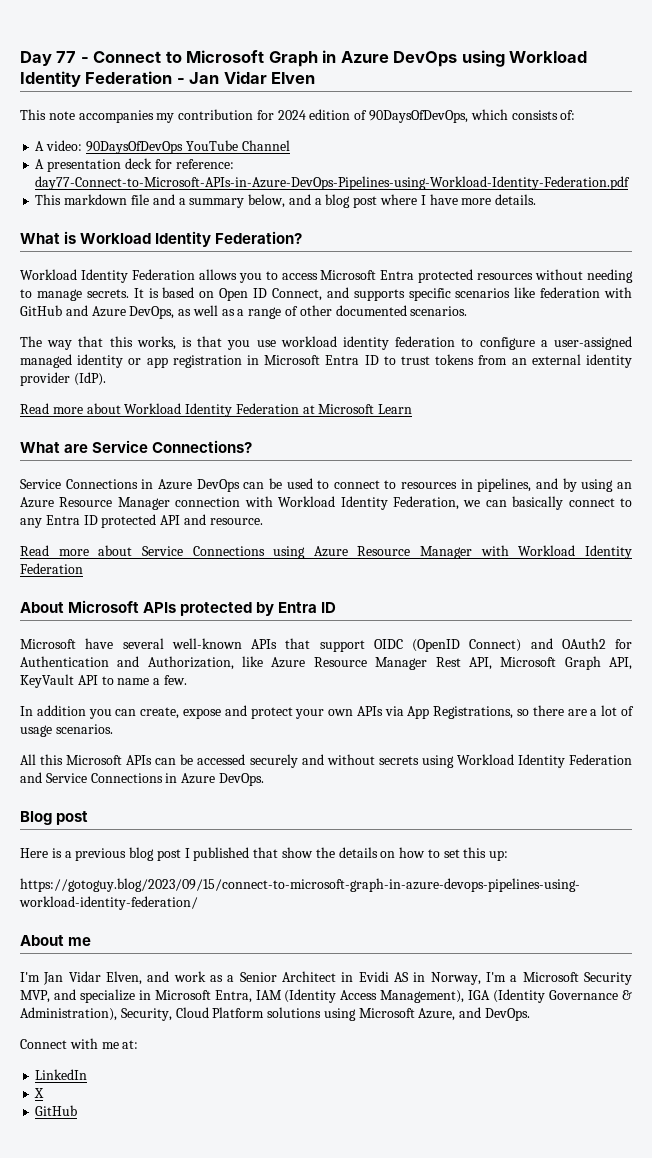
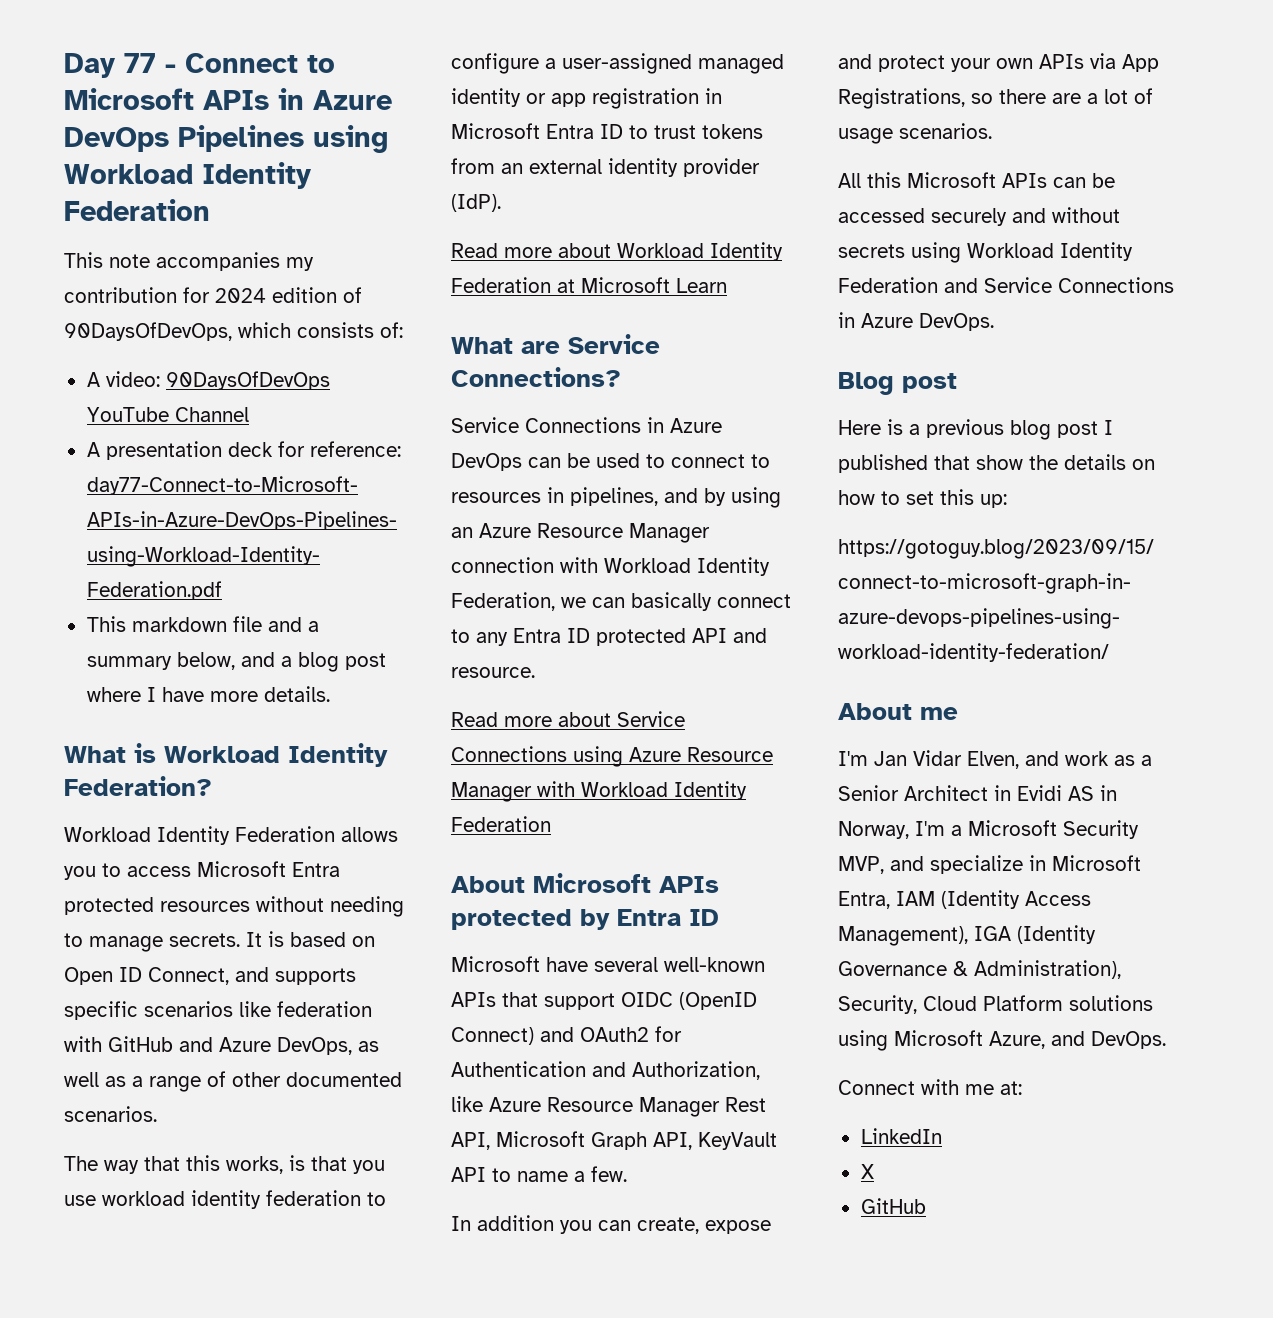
[268,50,588,67] [20,71,316,87] Graph in Azure DevOps using Workload Identity Federation - Jan Vidar Elven -> [203,88,392,110] [64,125,388,153] [64,162,312,189] [64,199,210,221] APIs in Azure DevOps Pipelines using Workload Identity Federation

